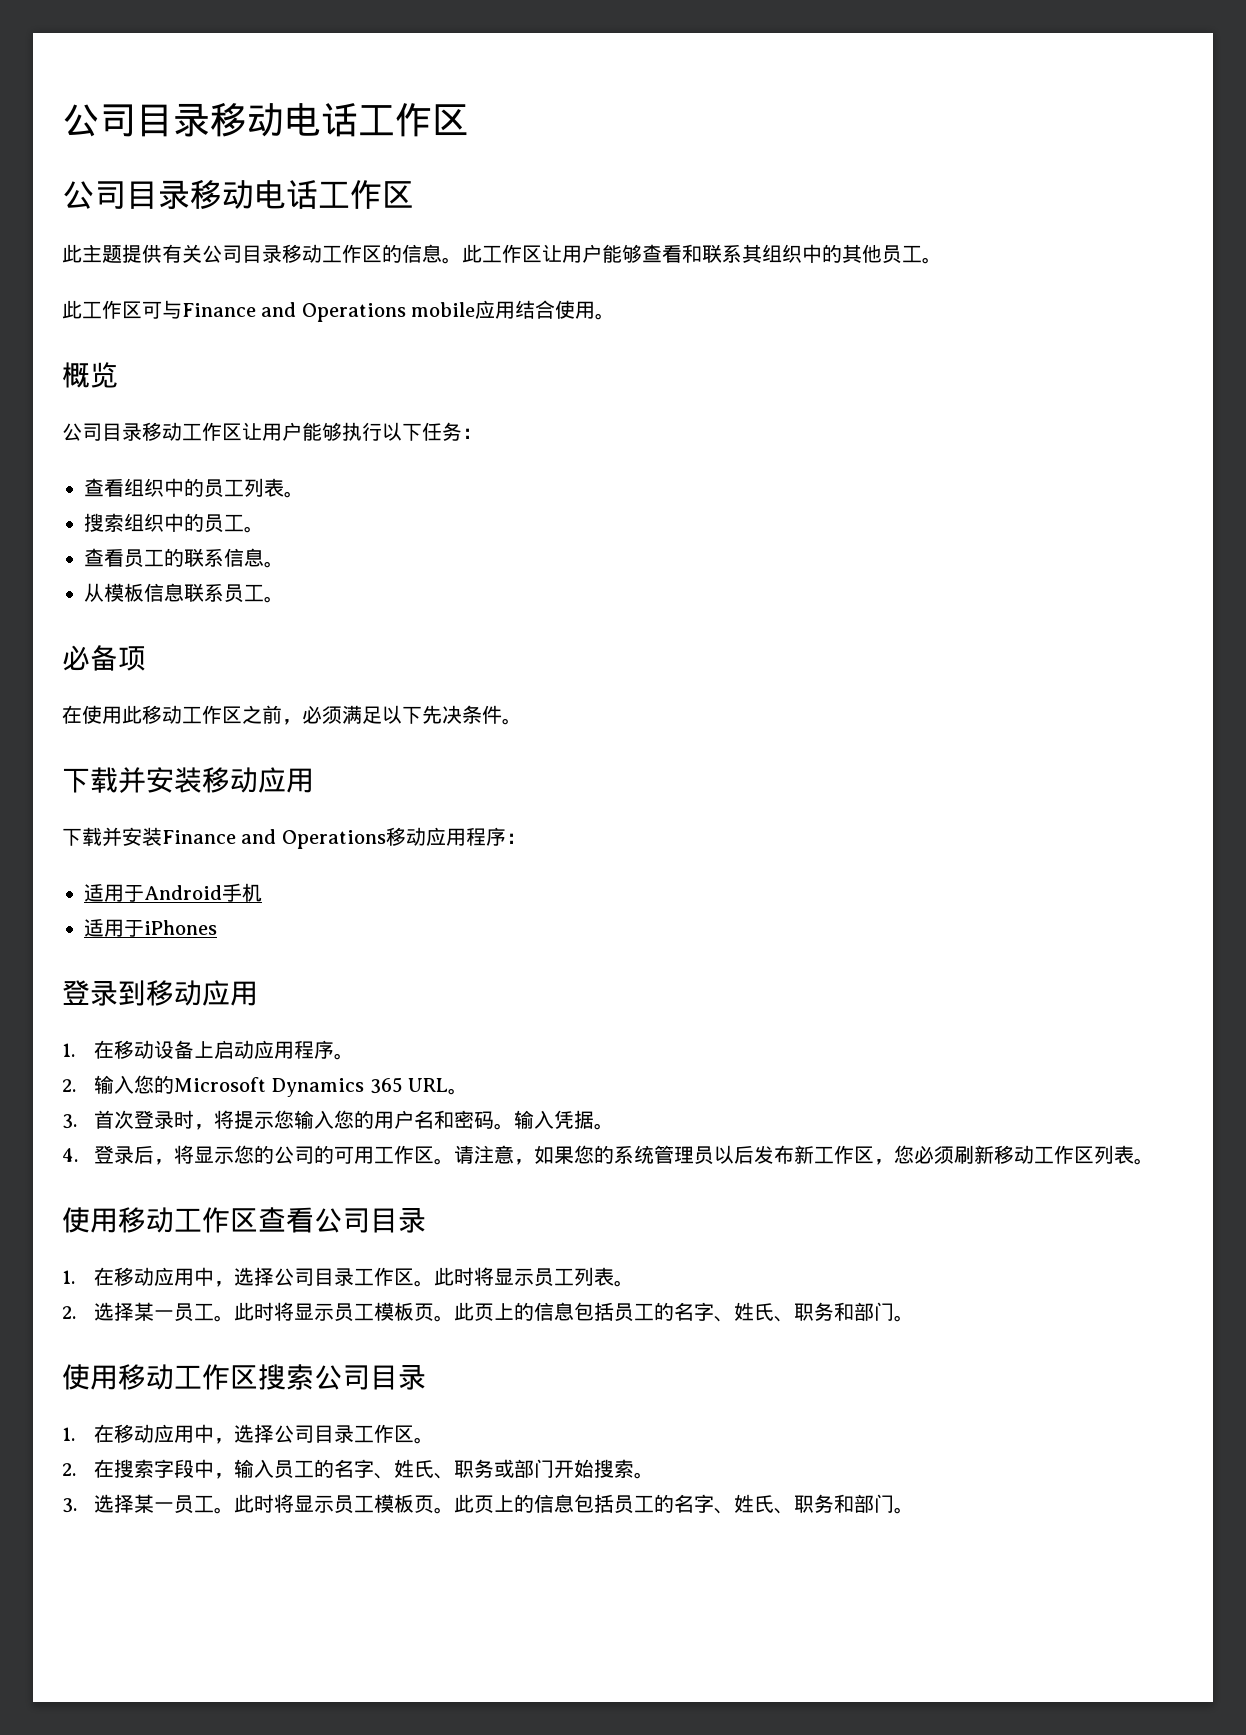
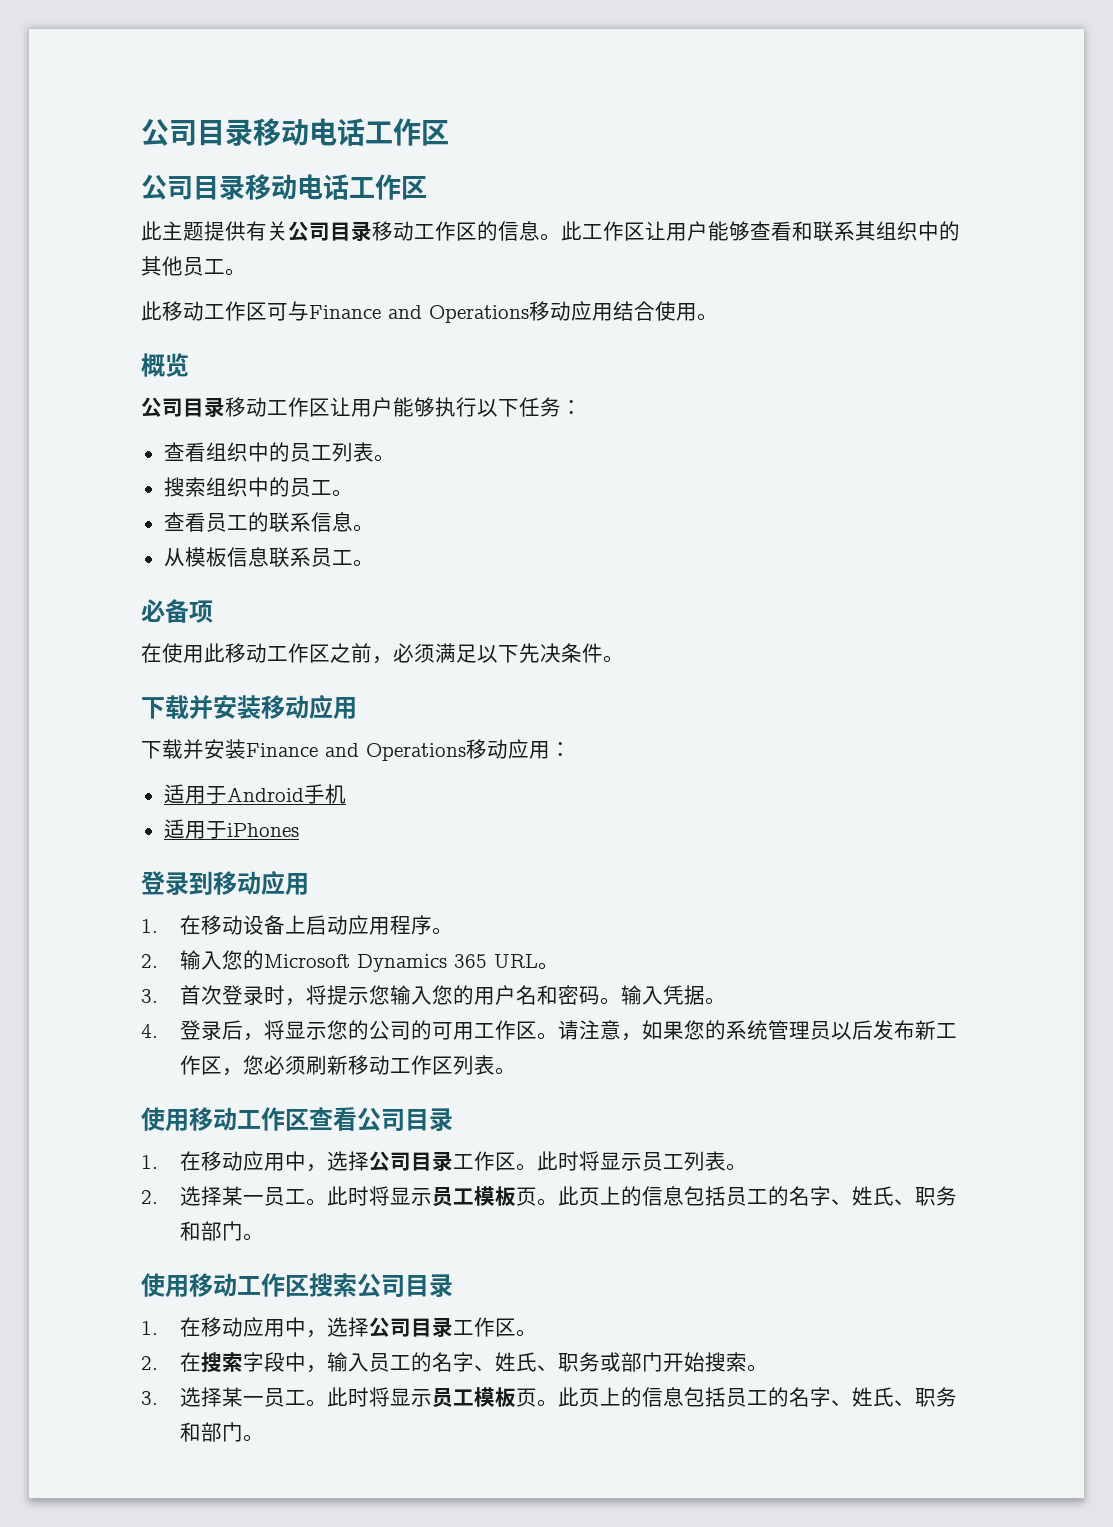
(82, 309) none -> [162,301,204,321] 移动
[411,302,476,317] mobile -> [529,301,571,321] 移动
[465,827,506,846] 程序 -> (550, 750) none

